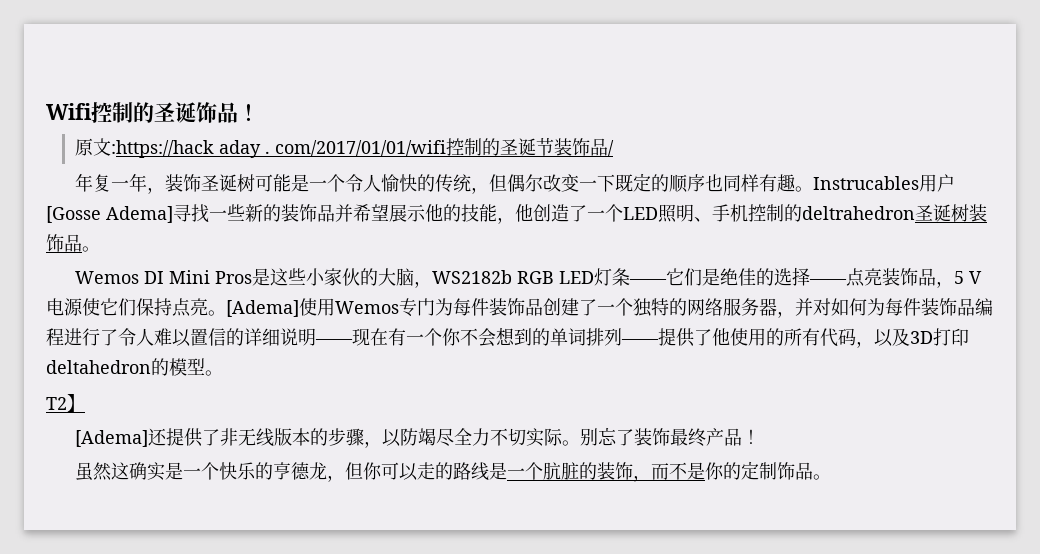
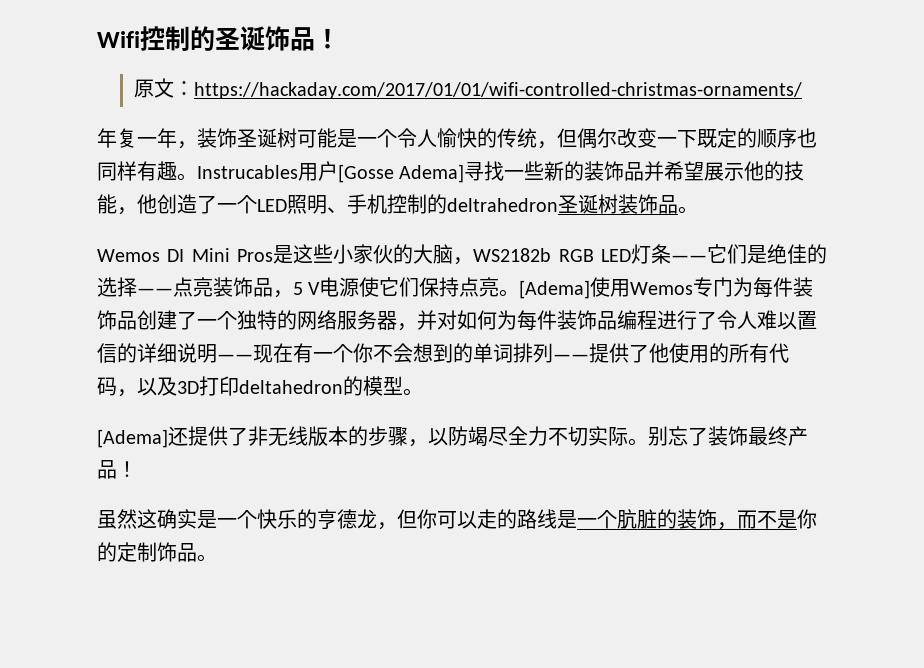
[110,138,614,158] :https://hack aday . com/2017/01/01/wifi控制的圣诞节装饰品/ -> [174,81,803,99] ：https://hackaday.com/2017/01/01/wifi-controlled-christmas-ornaments/
[46,394,85,412] // T2】 -> (423, 392) none

